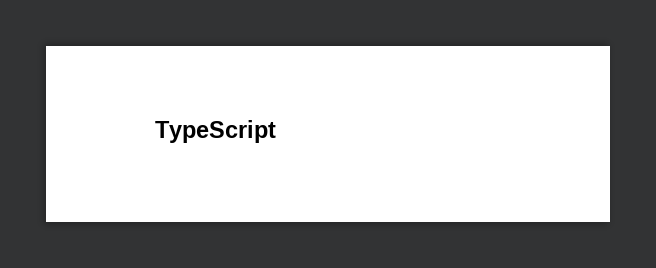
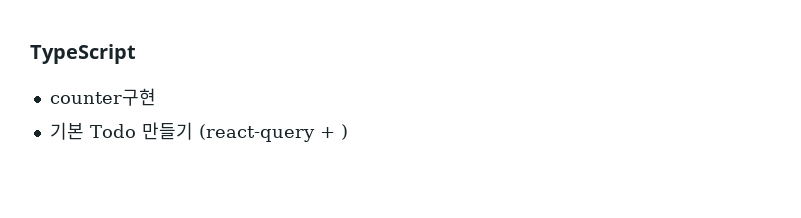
(276, 131) none -> [49,88,156,106] [49,122,348,142] // counter구현 // 기본 Todo 만들기 (react-query + )

